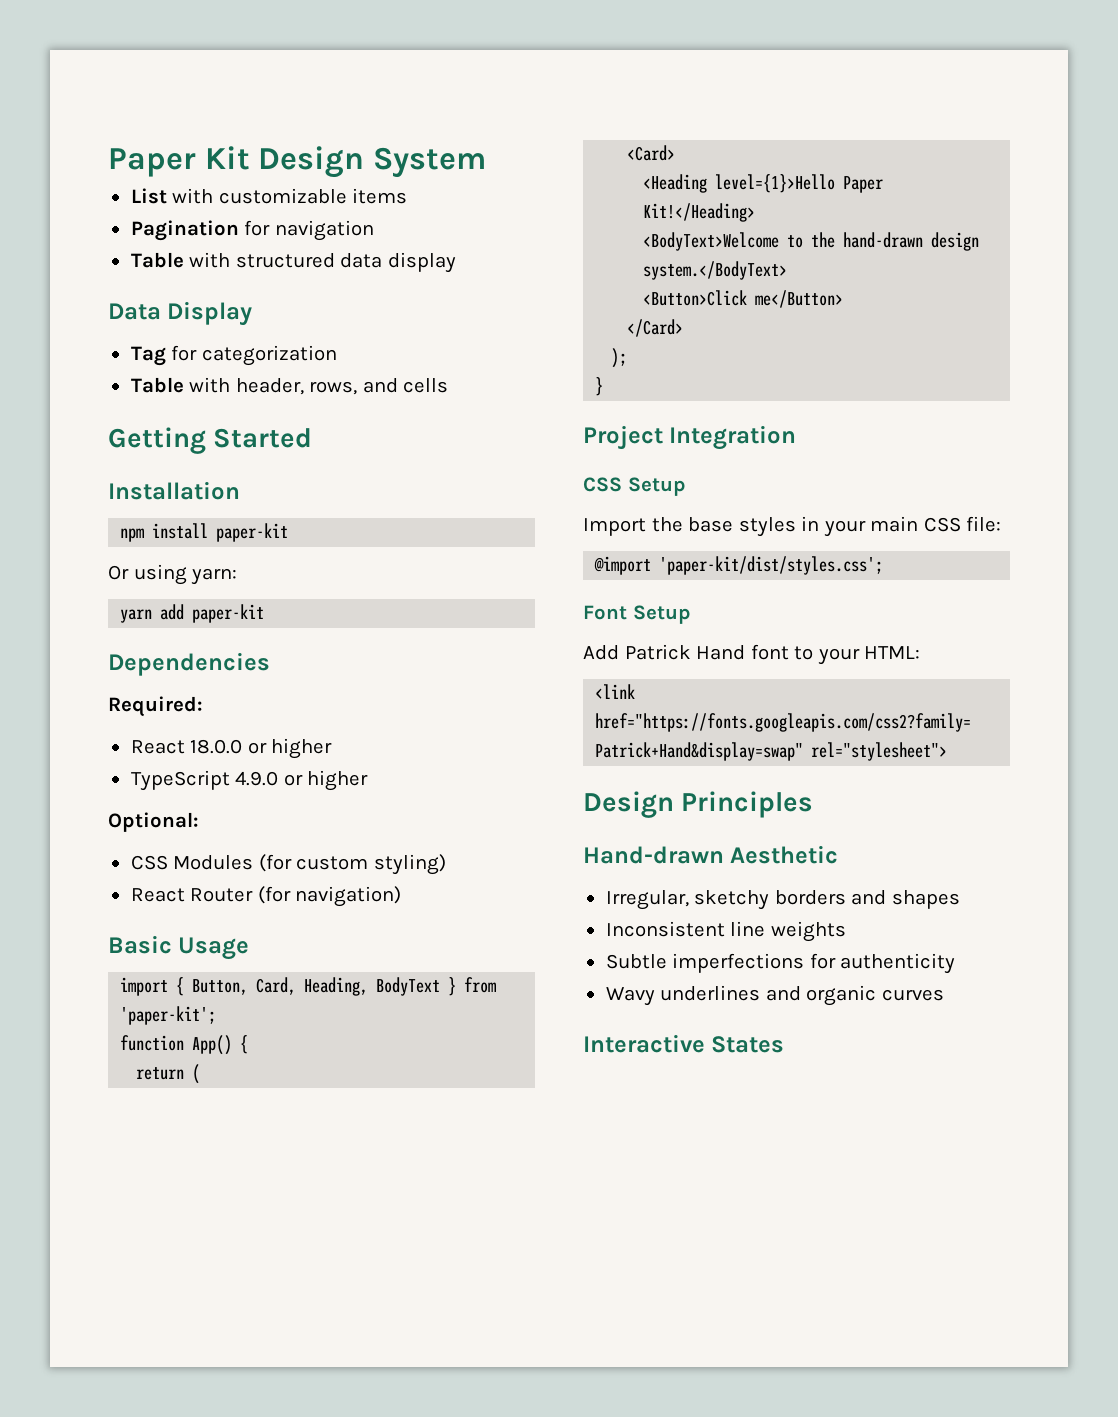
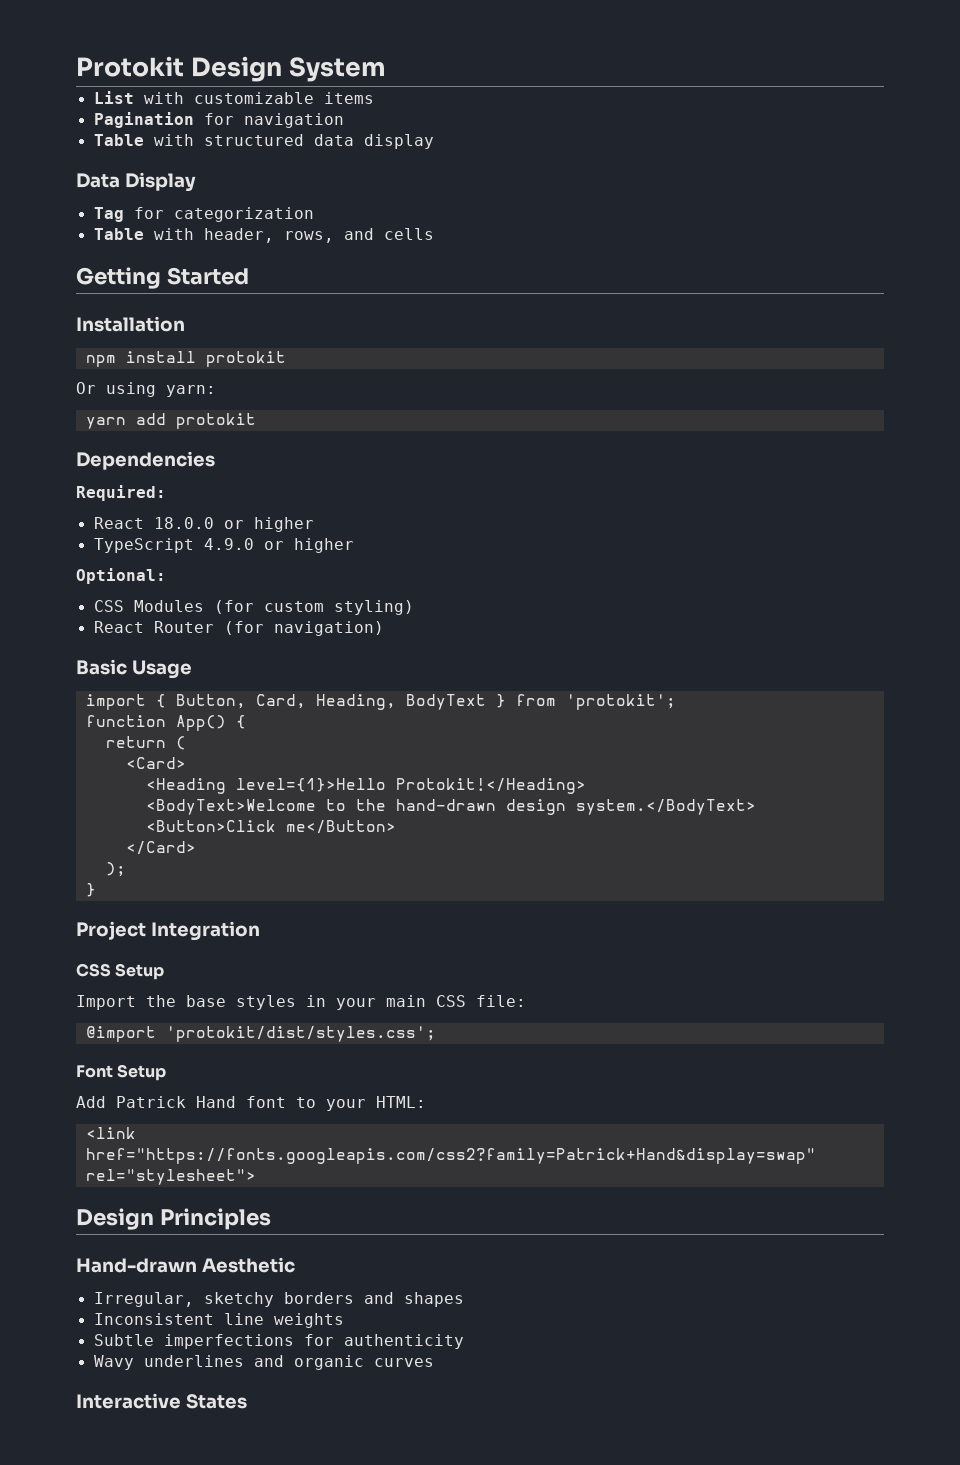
[108,146,250,177] Paper Kit -> [76,56,184,77] Protokit
[216,523,289,542] paper-kit -> [205,351,286,367] protokit
[192,604,265,623] paper-kit -> [175,413,256,429] protokit
[120,1006,217,1025] 'paper-kit'; -> [565,694,676,710] 'protokit';
[843,176,884,193] [643,203,756,222] Paper Kit!</Heading> -> [395,778,586,794] Protokit!</Heading>
[659,556,884,575] 'paper-kit/dist/styles.css'; -> [165,1026,436,1042] 'protokit/dist/styles.css';

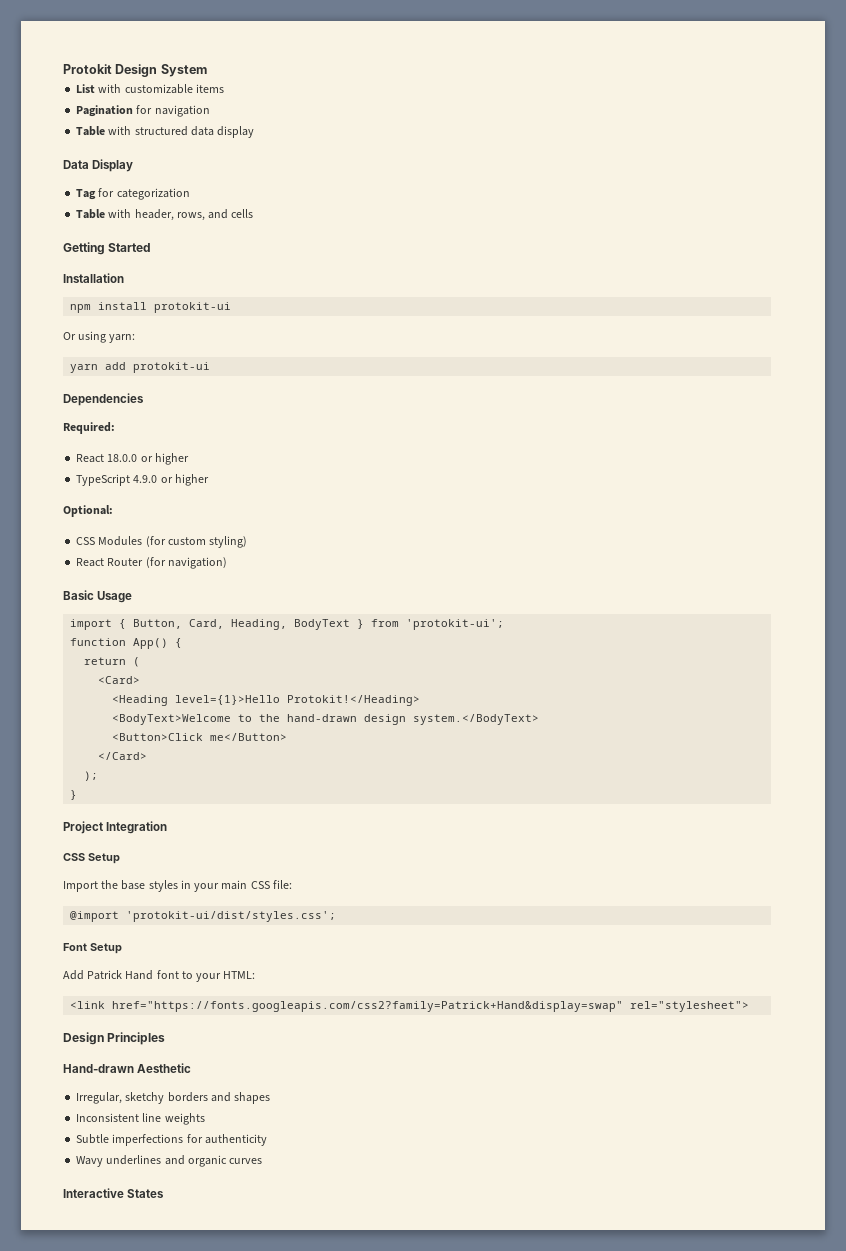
[205,351,286,367] protokit -> [154,302,232,313] protokit-ui
[175,413,256,429] protokit -> [133,362,211,373] protokit-ui
[565,694,676,710] 'protokit'; -> [406,619,505,630] 'protokit-ui';
[165,1026,436,1042] 'protokit/dist/styles.css'; -> [126,911,337,922] 'protokit-ui/dist/styles.css';

